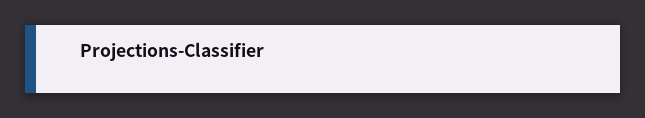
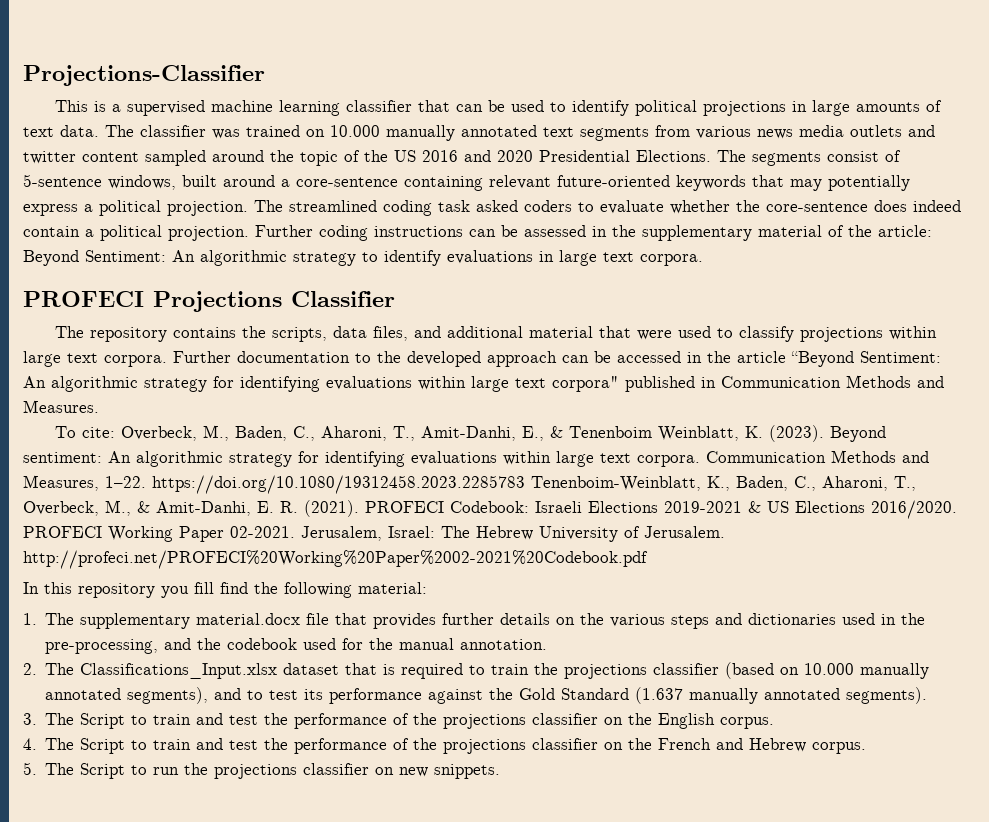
(264, 51) none -> [54,100,942,116] [23,125,935,141] [23,150,901,166] [23,174,910,191] [23,200,961,216] [23,225,932,241] [23,250,703,266] [23,291,395,312] [54,326,937,342] [23,351,941,367] [23,375,944,392] [23,400,99,413] [54,425,886,442] [23,450,929,467] [23,475,916,494] [23,500,957,519] [23,526,725,542] [23,550,648,569] [23,582,427,598] [23,613,926,629] [45,638,548,654] [23,662,930,679] [45,687,928,704] [23,713,775,729] [23,738,867,754] [23,762,501,779] // This is a supervised machine learning classifier that can be used to identify political projections in large amounts of text data. The classifier was trained on 10.000 manually annotated text segments from various news media outlets and twitter content sampled around the topic of the US 2016 and 2020 Presidential Elections. The segments consist of 5-sentence windows, built around a core-sentence containing relevant future-oriented keywords that may potentially express a political projection. The streamlined coding task asked coders to evaluate whether the core-sentence does indeed contain a political projection. Further coding instructions can be assessed in the supplementary material of the article: Beyond Sentiment: An algorithmic strategy to identify evaluations in large text corpora. // PROFECI Projections Classifier // The repository contains the scripts, data files, and additional material that were used to classify projections within large text corpora. Further documentation to the developed approach can be accessed in the article “Beyond Sentiment: An algorithmic strategy for identifying evaluations within large text corpora" published in Communication Methods and Measures. // To cite: Overbeck, M., Baden, C., Aharoni, T., Amit-Danhi, E., & Tenenboim Weinblatt, K. (2023). Beyond sentiment: An algorithmic strategy for identifying evaluations within large text corpora. Communication Methods and Measures, 1–22. https://doi.org/10.1080/19312458.2023.2285783 Tenenboim-Weinblatt, K., Baden, C., Aharoni, T., Overbeck, M., & Amit-Danhi, E. R. (2021). PROFECI Codebook: Israeli Elections 2019-2021 & US Elections 2016/2020. PROFECI Working Paper 02-2021. Jerusalem, Israel: The Hebrew University of Jerusalem. http://profeci.net/PROFECI%20Working%20Paper%2002-2021%20Codebook.pdf // In this repository you fill find the following material: // 1. The supplementary material.docx file that provides further details on the various steps and dictionaries used in the pre-processing, and the codebook used for the manual annotation. // 2. The Classifications_Input.xlsx dataset that is required to train the projections classifier (based on 10.000 manually annotated segments), and to test its performance against the Gold Standard (1.637 manually annotated segments). // 3. The Script to train and test the performance of the projections classifier on the English corpus. // 4. The Script to train and test the performance of the projections classifier on the French and Hebrew corpus. // 5. The Script to run the projections classifier on new snippets.

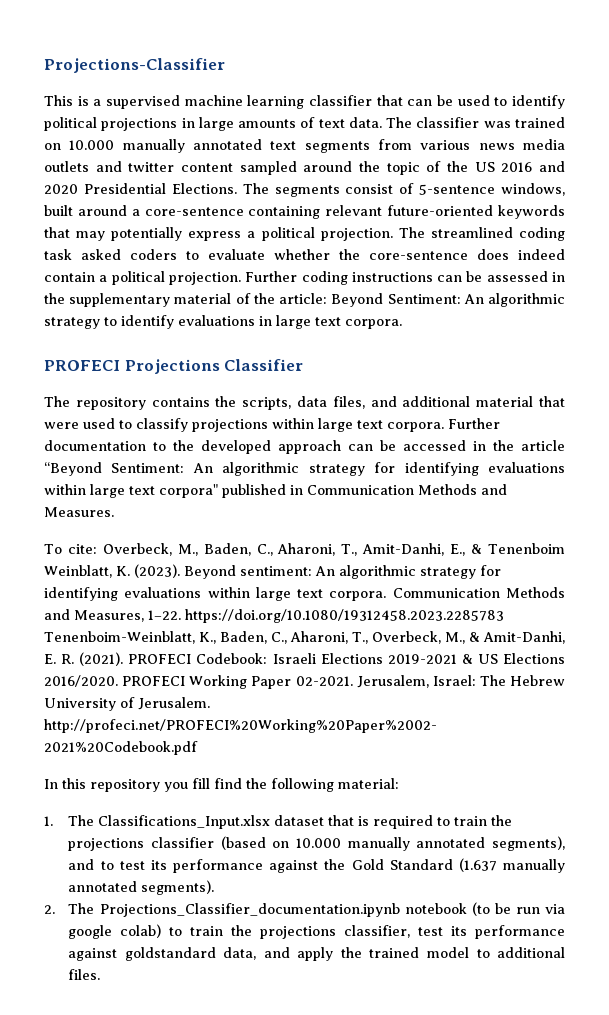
[80,613,926,629] [45,638,548,654] [23,663,75,675] supplementary material.docx file that provides further details on the various steps and dictionaries used in the pre-processing, and the codebook used for the manual annotation. // 2. The -> (95, 820) none
[23,713,775,729] [23,738,867,754] [23,762,501,779] 3. The Script to train and test the performance of the projections classifier on the English corpus. // 4. The Script to train and test the performance of the projections classifier on the French and Hebrew corpus. // 5. The Script to run the projections classifier on new snippets. -> [44,902,565,917] [68,924,565,939] [68,947,565,961] [68,969,101,980] 2. The Projections_Classifier_documentation.ipynb notebook (to be run via google colab) to train the projections classifier, test its performance against goldstandard data, and apply the trained model to additional files.

